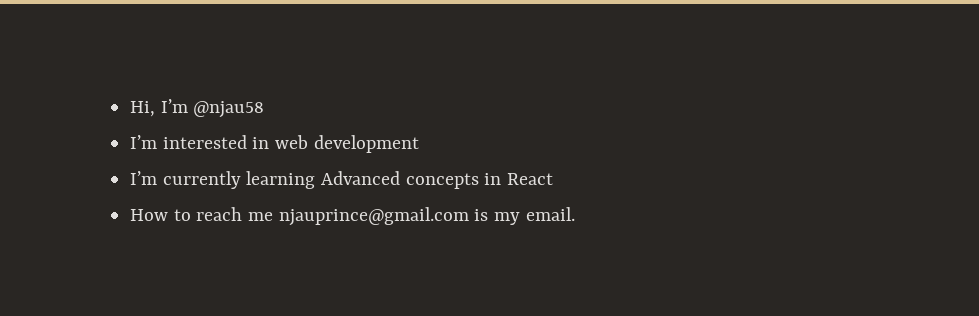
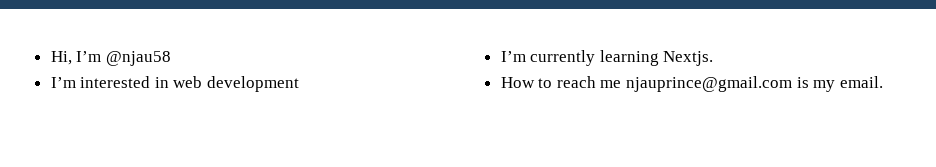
[321,171,554,189] Advanced concepts in React -> [663,51,714,66] Nextjs.

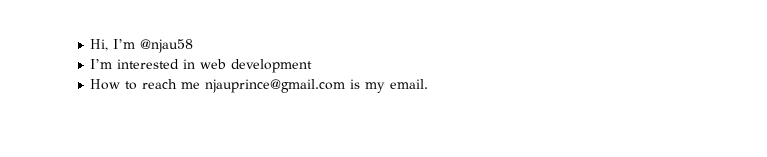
[500,50,714,66] // I’m currently learning Nextjs. -> (313, 66) none

